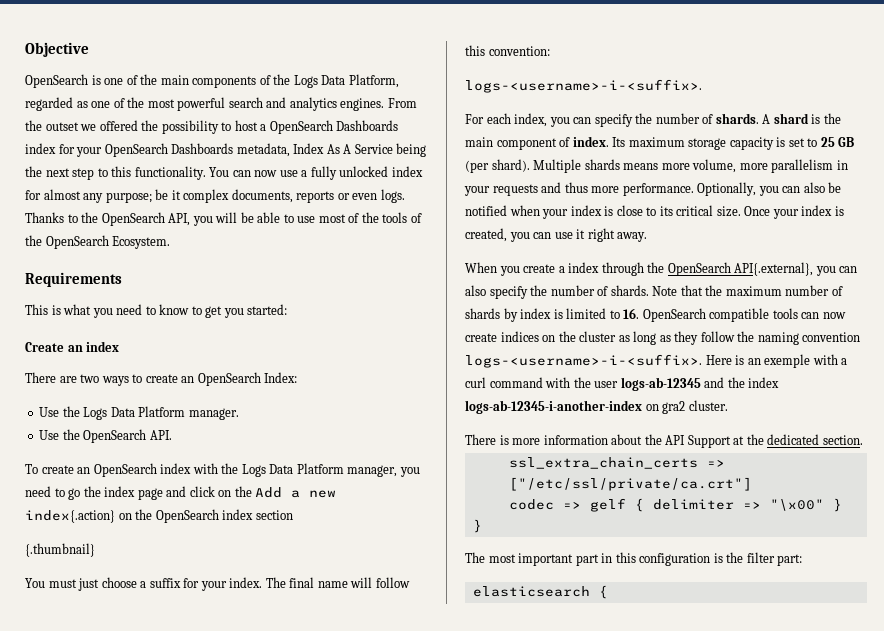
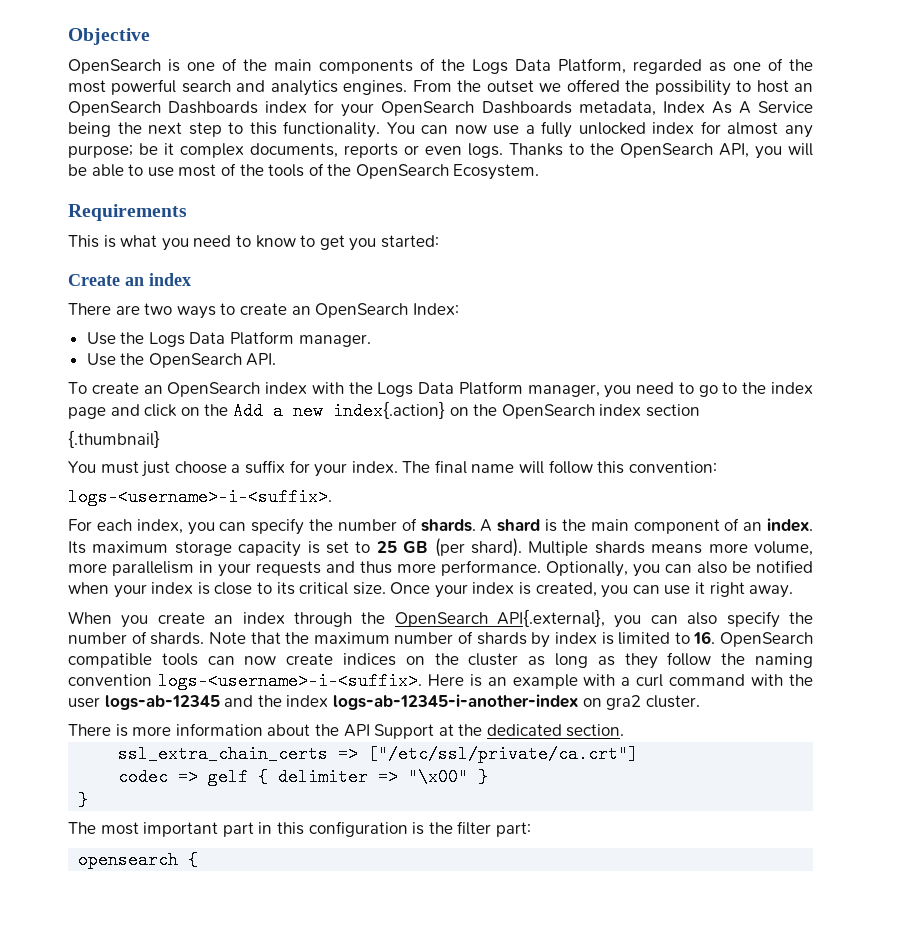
[260,124,267,131] a -> [794,83,813,92] an
(81, 494) none -> [722,382,738,394] to
(571, 142) none -> [743,522,763,531] an
[558,266,565,273] a -> [214,615,234,624] an
[764,354,811,368] exemple -> [512,674,578,689] example
[472,586,590,597] elasticsearch -> [78,851,179,869] opensearch

